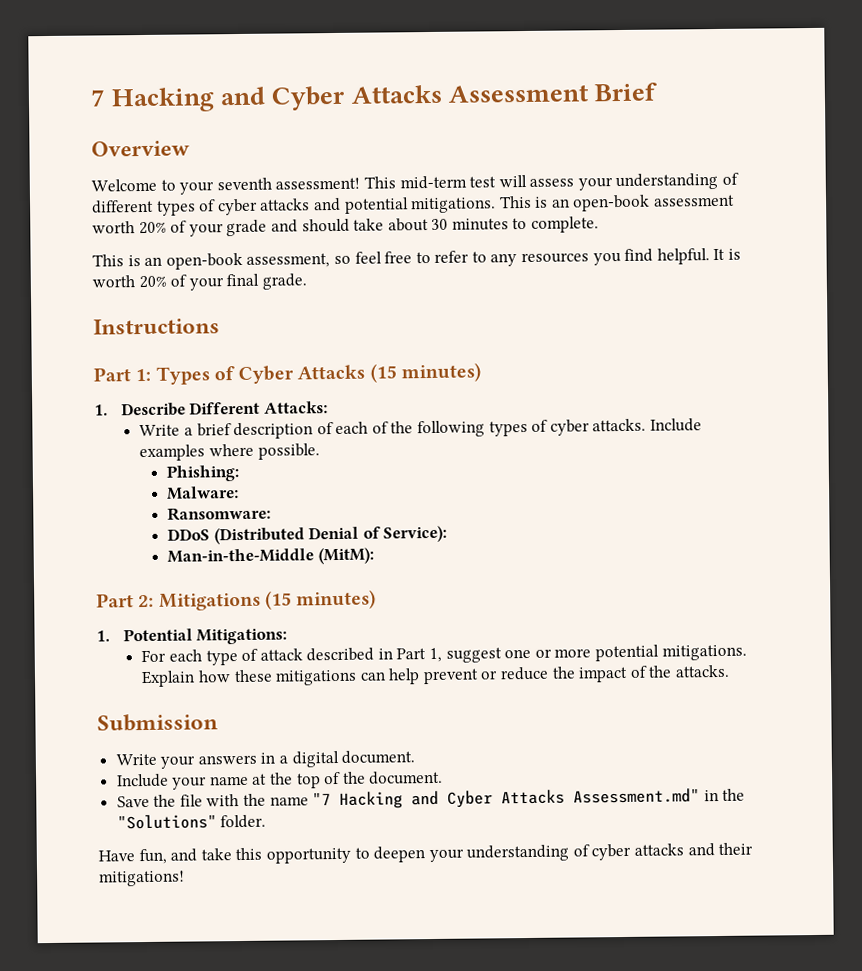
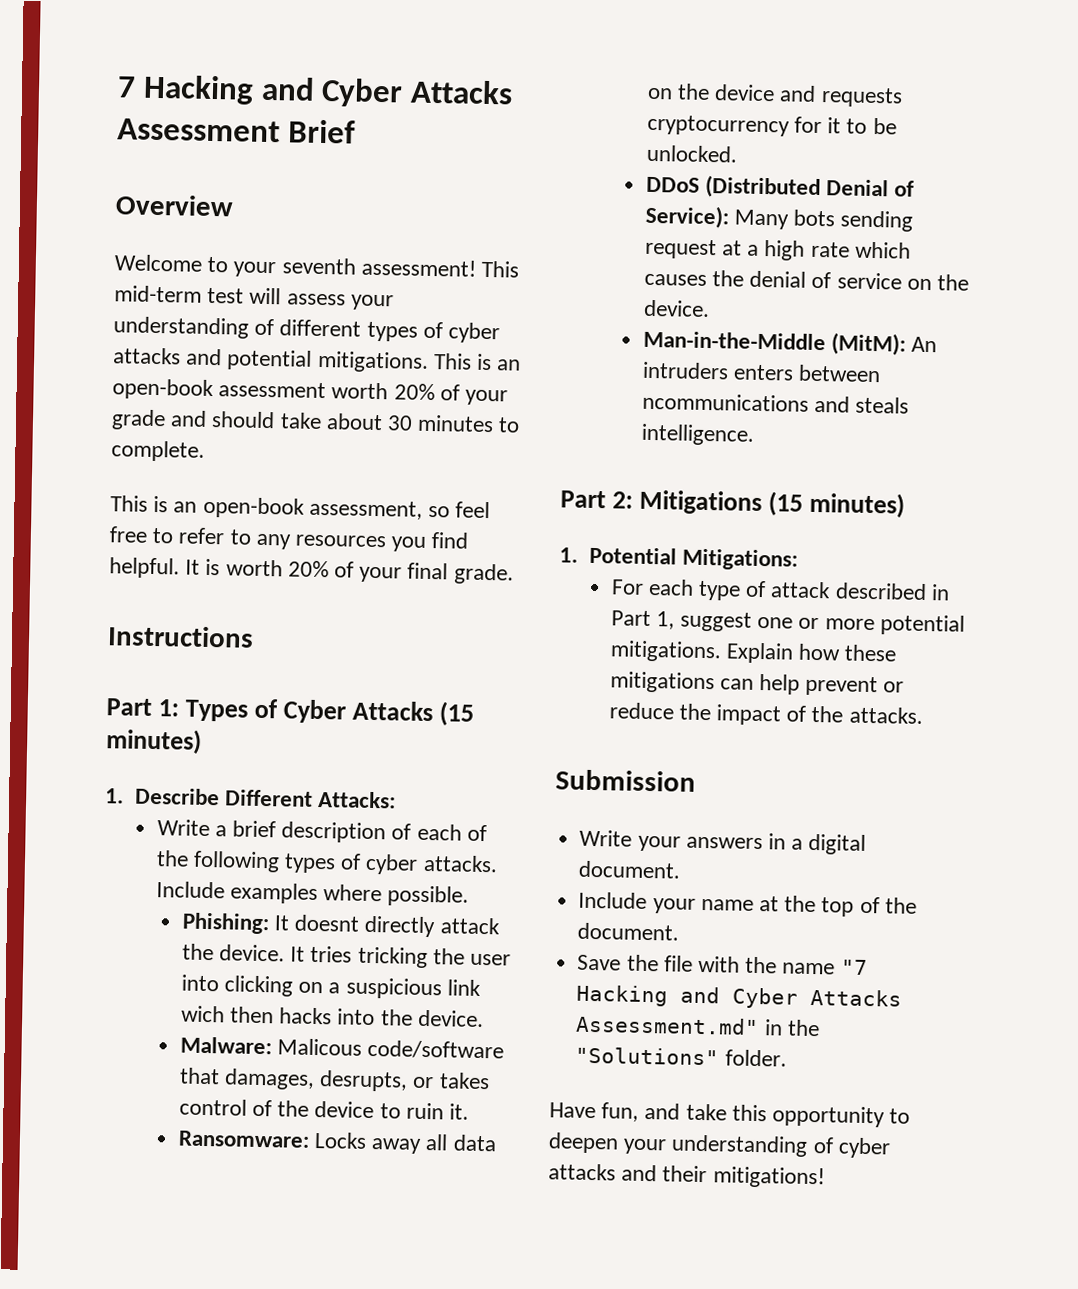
[166,486,240,500] [167,506,272,521] // Malware: // Ransomware: -> [273,914,501,938] [181,943,511,969] [180,974,481,1000] [180,1005,484,1028] [179,1036,505,1060] [178,1067,490,1092] [178,1098,469,1120] [177,1130,497,1154] [646,83,903,108] [646,114,897,137] [645,144,738,163] It doesnt directly attack the device. It tries tricking the user into clicking on a suspicious link wich then hacks into the device. // Malware: Malicous code/software that damages, desrupts, or takes control of the device to ruin it. // Ransomware: Locks away all data on the device and requests cryptocurrency for it to be unlocked.
[167,547,374,565] // Man-in-the-Middle (MitM): -> [733,209,914,232] [644,238,911,261] [643,270,969,291] [642,299,710,318] [642,330,938,356] [641,361,882,383] [641,392,910,414] [640,423,755,446] Many bots sending request at a high rate which causes the denial of service on the device. // Man-in-the-Middle (MitM): An intruders enters between ncommunications and steals intelligence.

